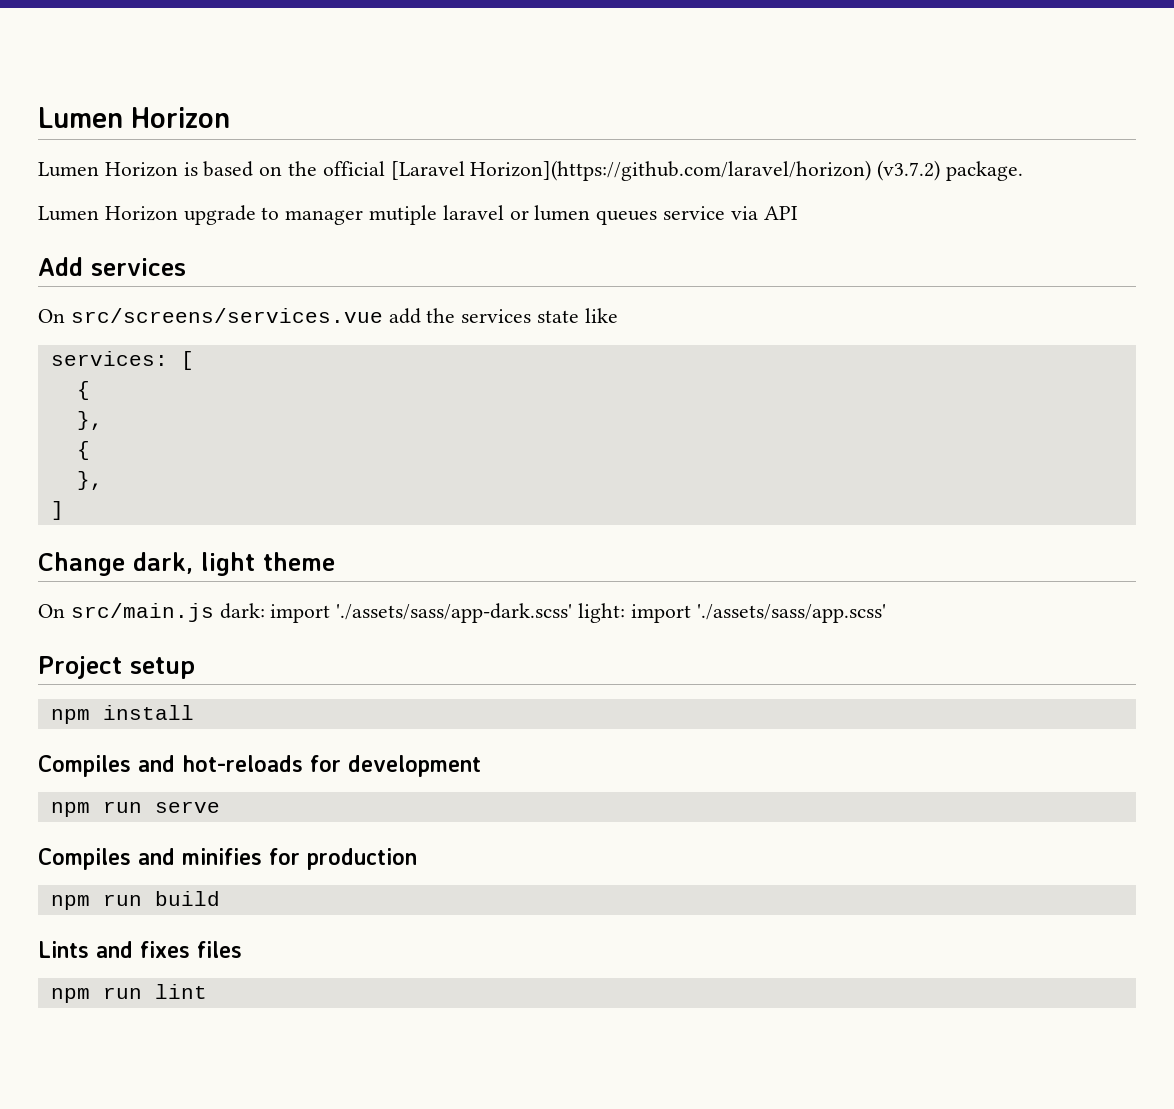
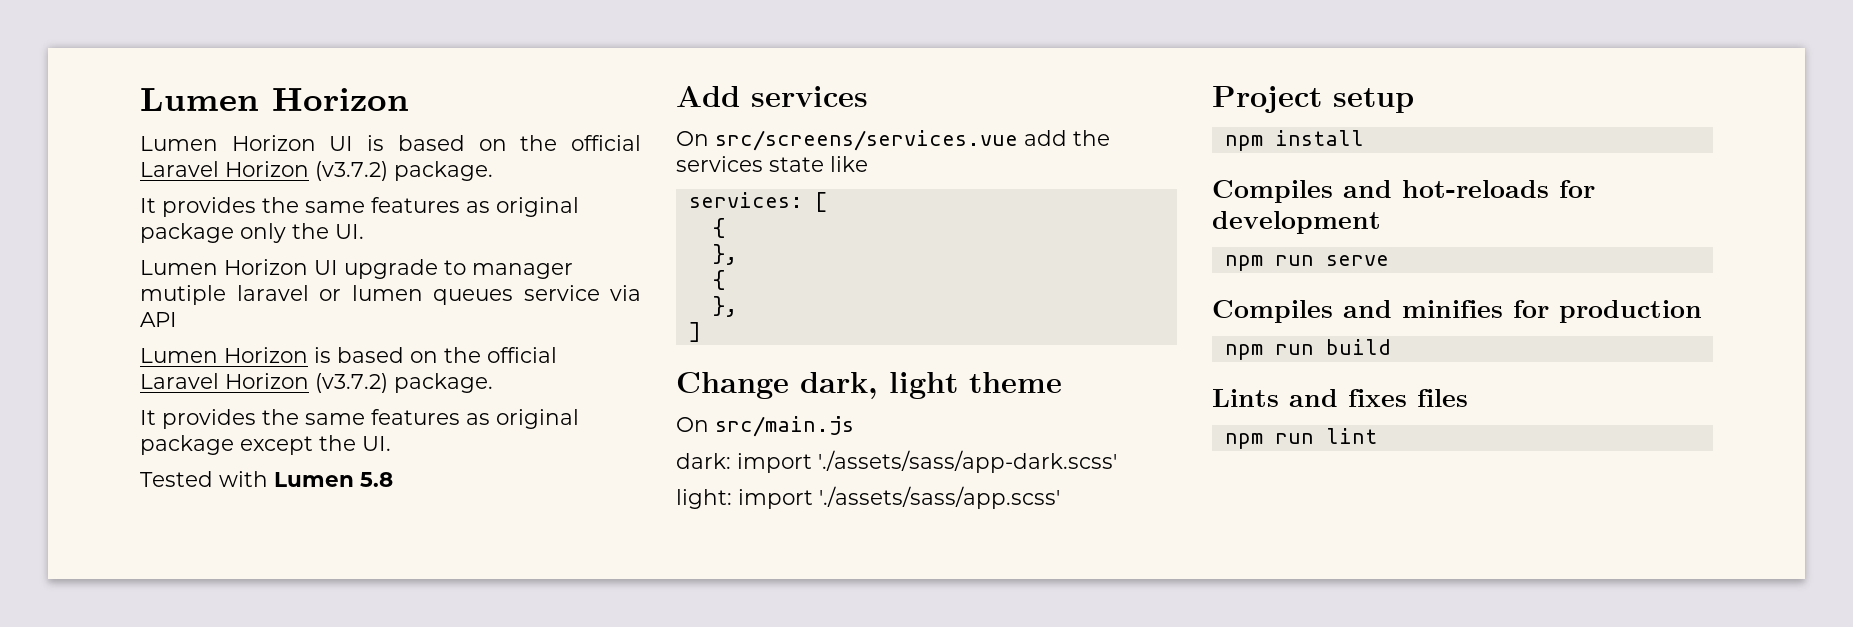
[183,160,1024,181] [38,206,178,221] is based on the official [Laravel Horizon](https://github.com/laravel/horizon) (v3.7.2) package. // Lumen Horizon -> [329,135,641,151] [140,161,493,181] [140,197,579,217] [140,223,364,243] [140,259,338,275] UI is based on the official Laravel Horizon (v3.7.2) package. // It provides the same features as original package only the UI. // Lumen Horizon UI
(798, 213) none -> [140,347,557,363] [140,373,493,393] [140,409,579,429] [140,435,391,455] [140,471,393,487] // Lumen Horizon is based on the official Laravel Horizon (v3.7.2) package. // It provides the same features as original package except the UI. // Tested with Lumen 5.8
(214, 612) none -> (854, 426) //
(573, 613) none -> (1117, 461) //

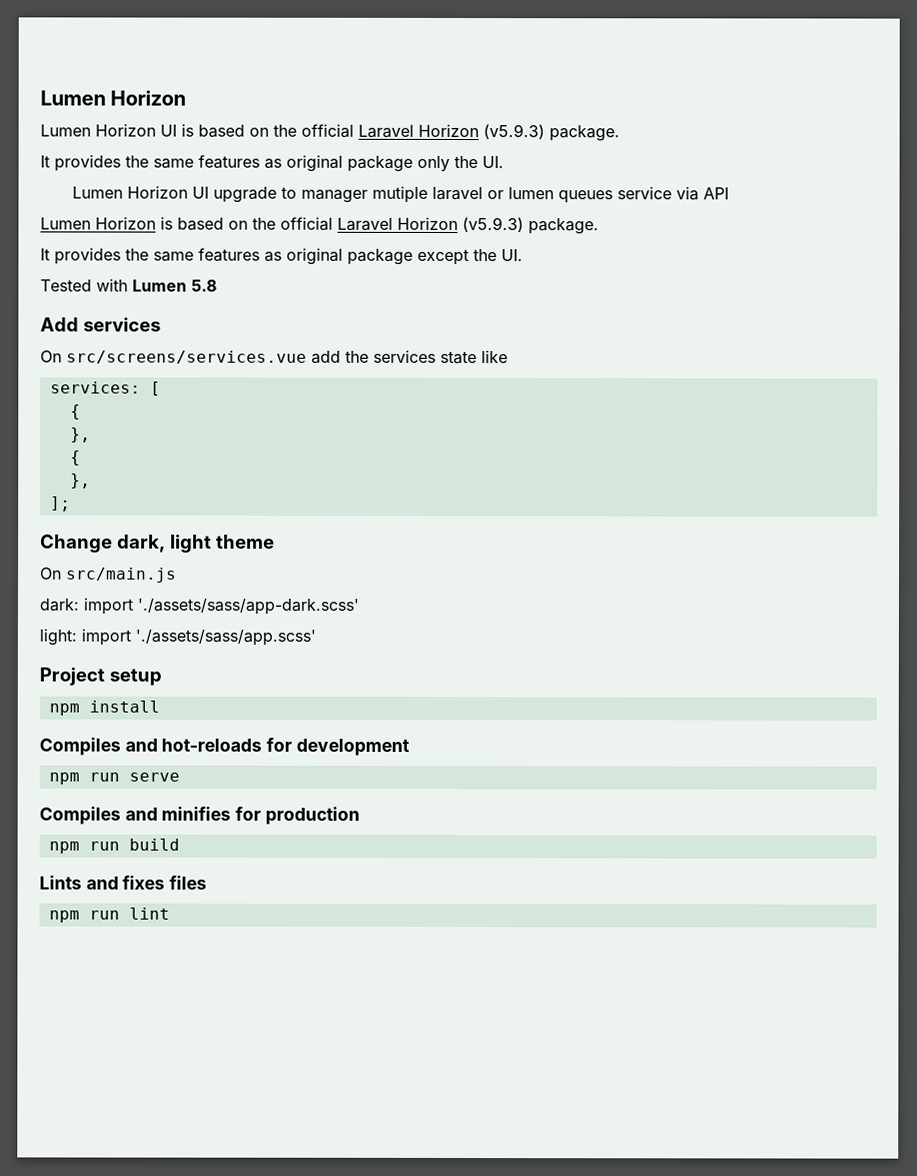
[315,161,388,181] (v3.7.2) -> [483,124,545,140] (v5.9.3)
[315,373,388,393] (v3.7.2) -> [462,217,524,233] (v5.9.3)
[688,322,701,342] ] -> [49,496,71,512] ];

